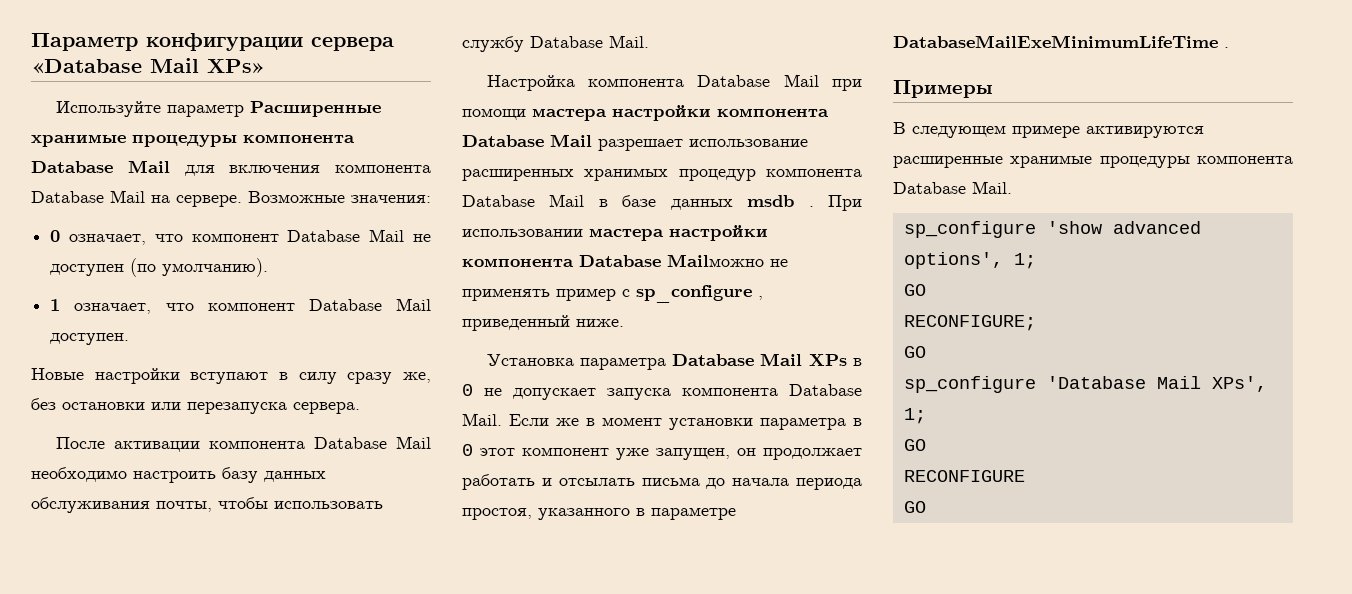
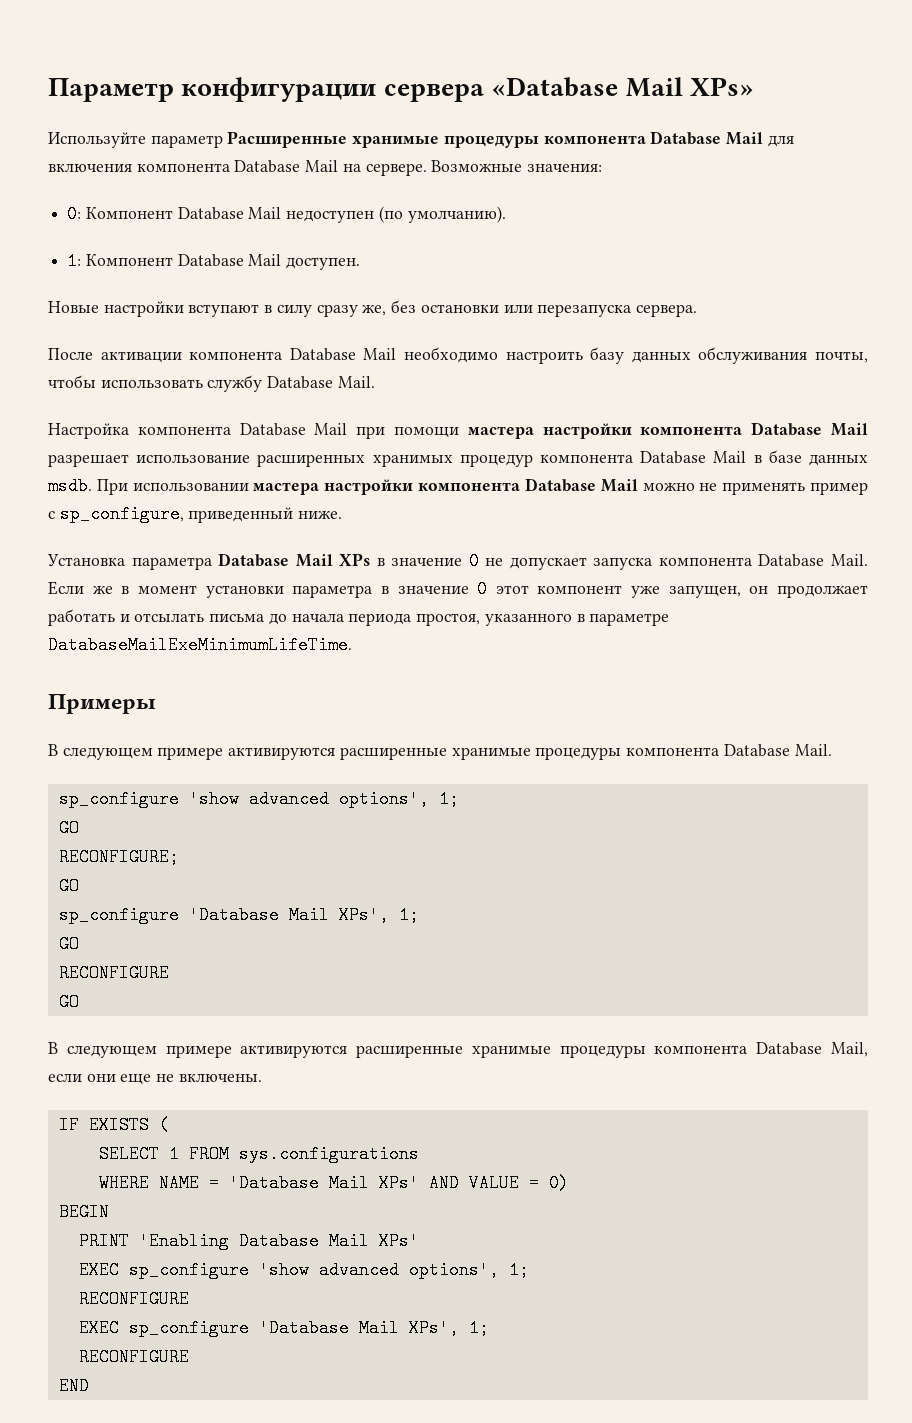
[50,229,431,245] [50,258,269,277] [50,299,295,314] 0 означает, что компонент Database Mail не доступен (по умолчанию). // 1 означает, что компонент -> [67,205,506,223] [67,252,173,270] 0: Компонент Database Mail недоступен (по умолчанию). // 1: Компонент
[747,195,814,207] msdb . -> [48,477,92,495] msdb.
[667,254,764,267] Mailможно -> [600,479,695,492] Mail можно
[636,285,763,303] sp_configure , -> [59,505,184,523] sp_configure,
(862, 362) none -> [391,558,463,566] значение
(862, 422) none -> [397,586,469,594] значение
[893,35,1229,48] DatabaseMailExeMinimumLifeTime . -> [48,636,352,654] DatabaseMailExeMinimumLifeTime.
(926, 507) none -> [48,1042,869,1058] [48,1073,262,1085] [58,1116,169,1134] [98,1145,419,1163] [98,1174,569,1192] [58,1203,109,1221] [78,1232,419,1250] [78,1261,529,1279] [78,1290,189,1308] [78,1319,489,1337] [78,1348,189,1366] [58,1377,89,1395] // В следующем примере активируются расширенные хранимые процедуры компонента Database Mail, если они еще не включены. // IF EXISTS ( // SELECT 1 FROM sys.configurations // WHERE NAME = 'Database Mail XPs' AND VALUE = 0) // BEGIN // PRINT 'Enabling Database Mail XPs' // EXEC sp_configure 'show advanced options', 1; // RECONFIGURE // EXEC sp_configure 'Database Mail XPs', 1; // RECONFIGURE // END

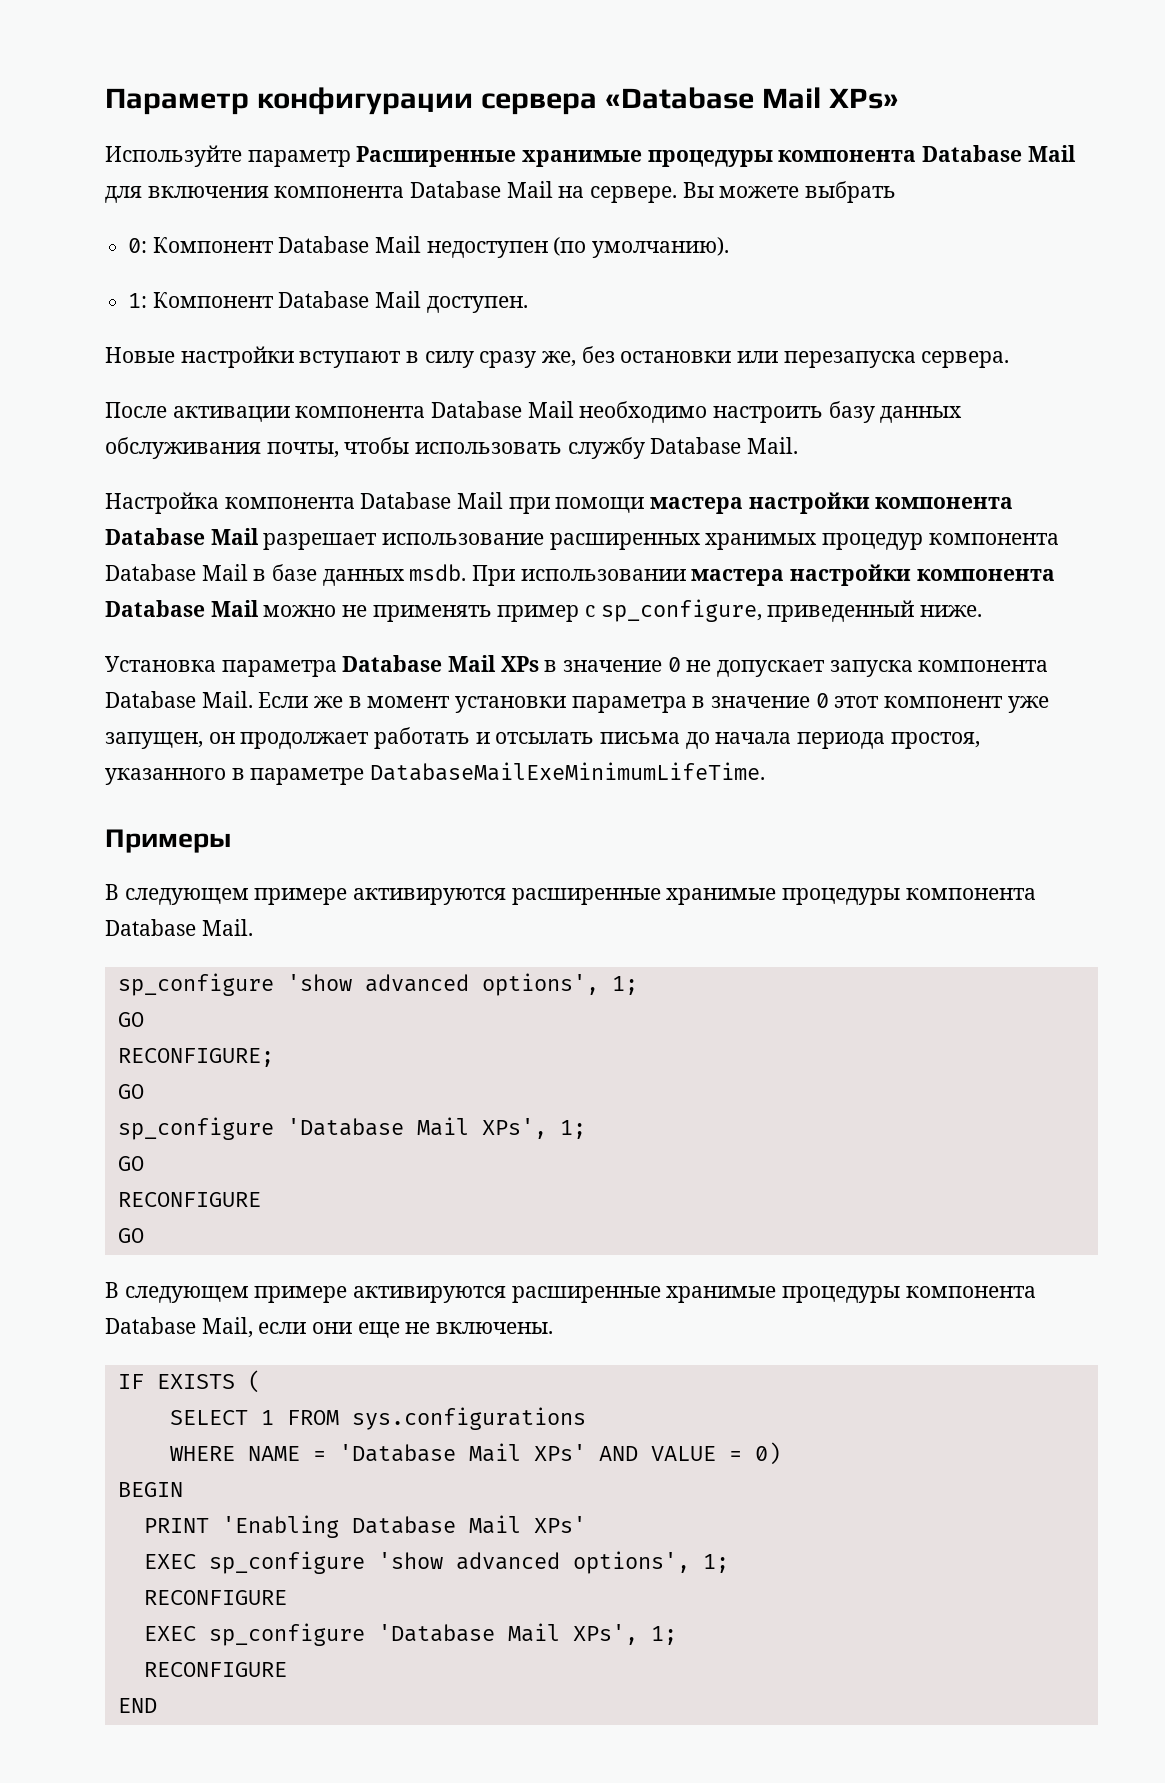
[431,160,603,172] Возможные значения: -> [682,181,897,203] Вы можете выбрать

